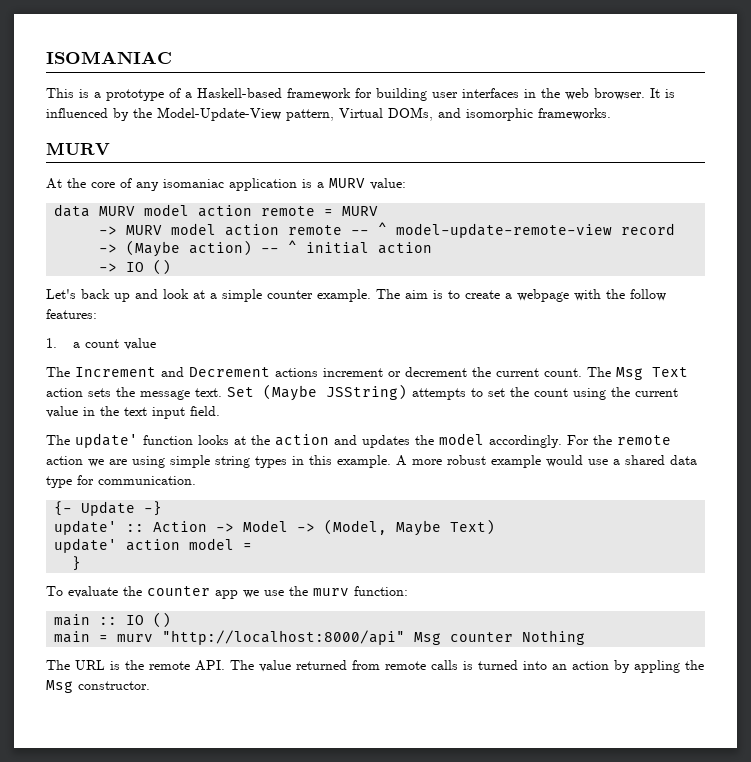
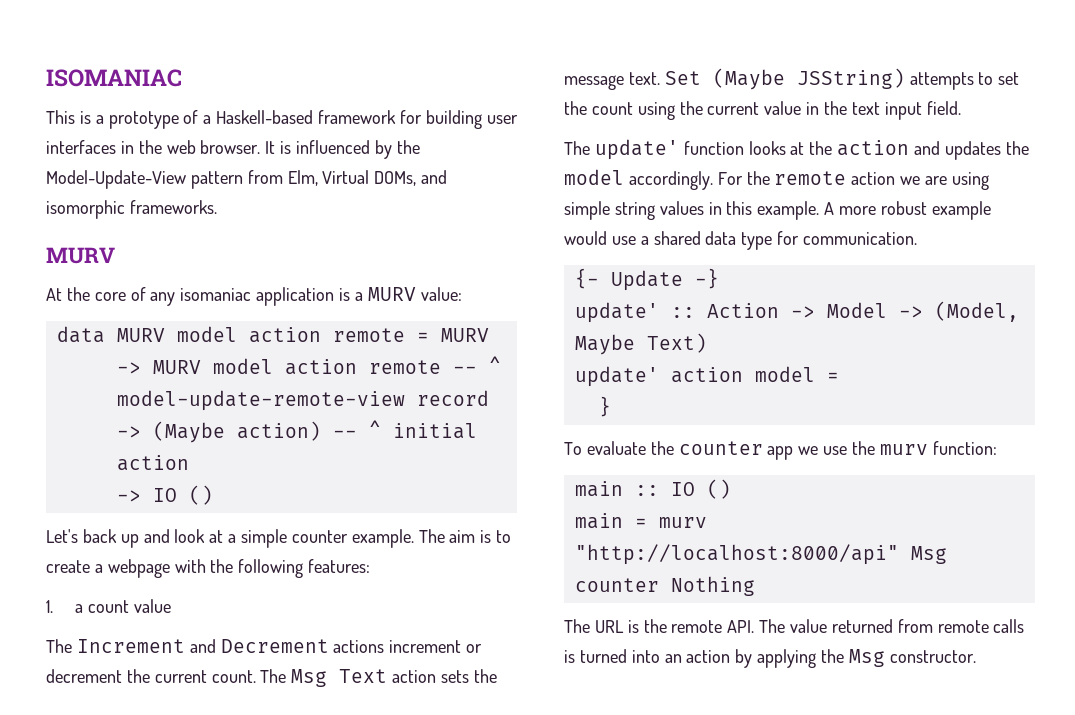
[286,109,334,121] pattern, -> [190,170,318,189] pattern from Elm,
[630,289,666,301] follow -> [238,559,304,578] following
[255,456,287,468] types -> [659,201,704,215] values
[634,660,680,673] appling -> [757,649,817,668] applying

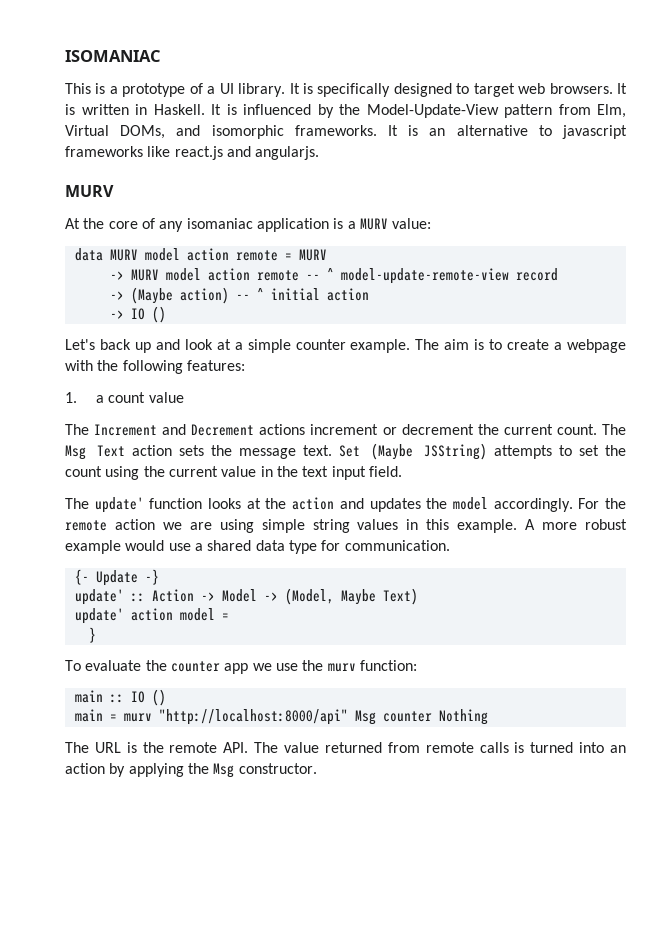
[216,110,518,129] [46,140,261,154] Haskell-based framework for building user interfaces in the web browser. -> [219,83,627,97] [65,104,205,115] UI library. It is specifically designed to target web browsers. It is written in Haskell.
(217, 207) none -> [387,125,627,139] [65,146,320,160] It is an alternative to javascript frameworks like react.js and angularjs.

